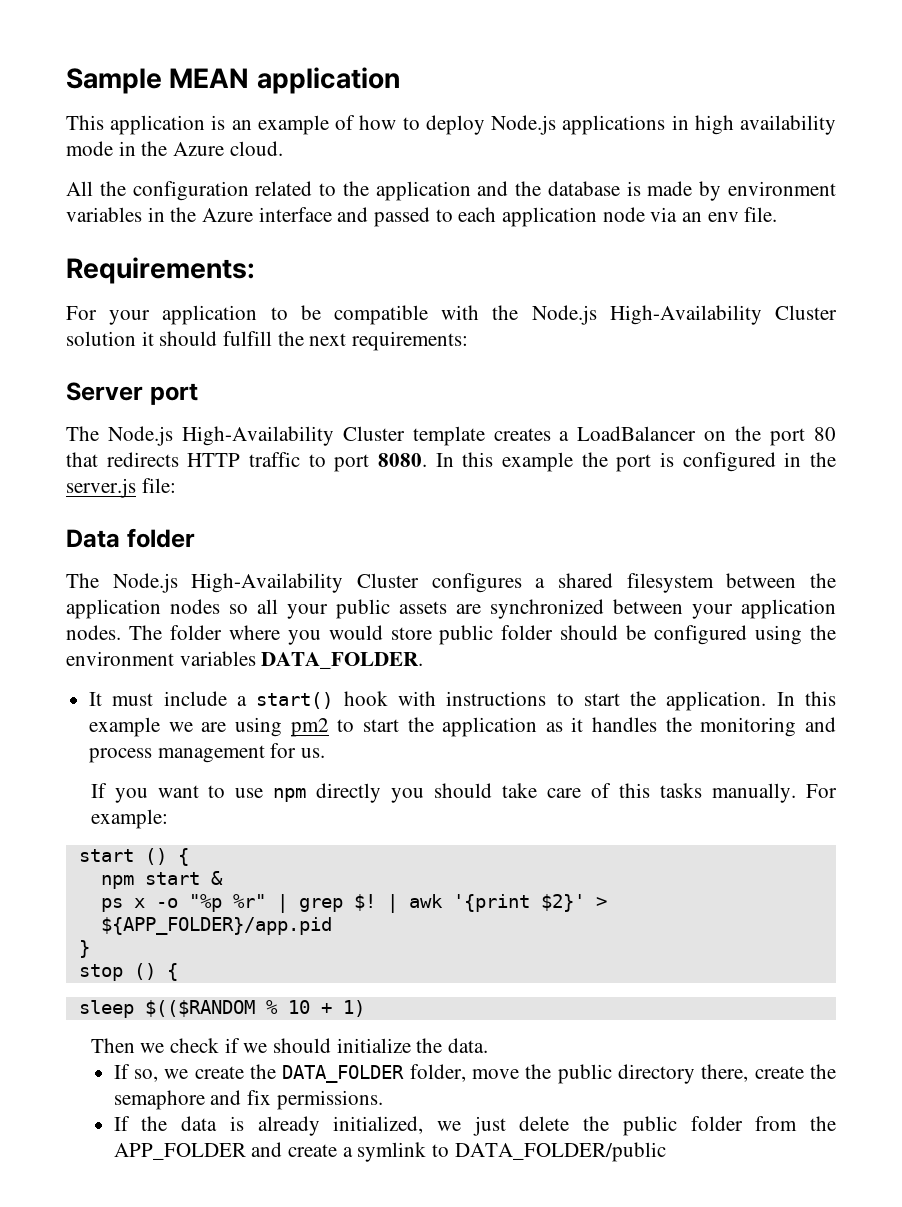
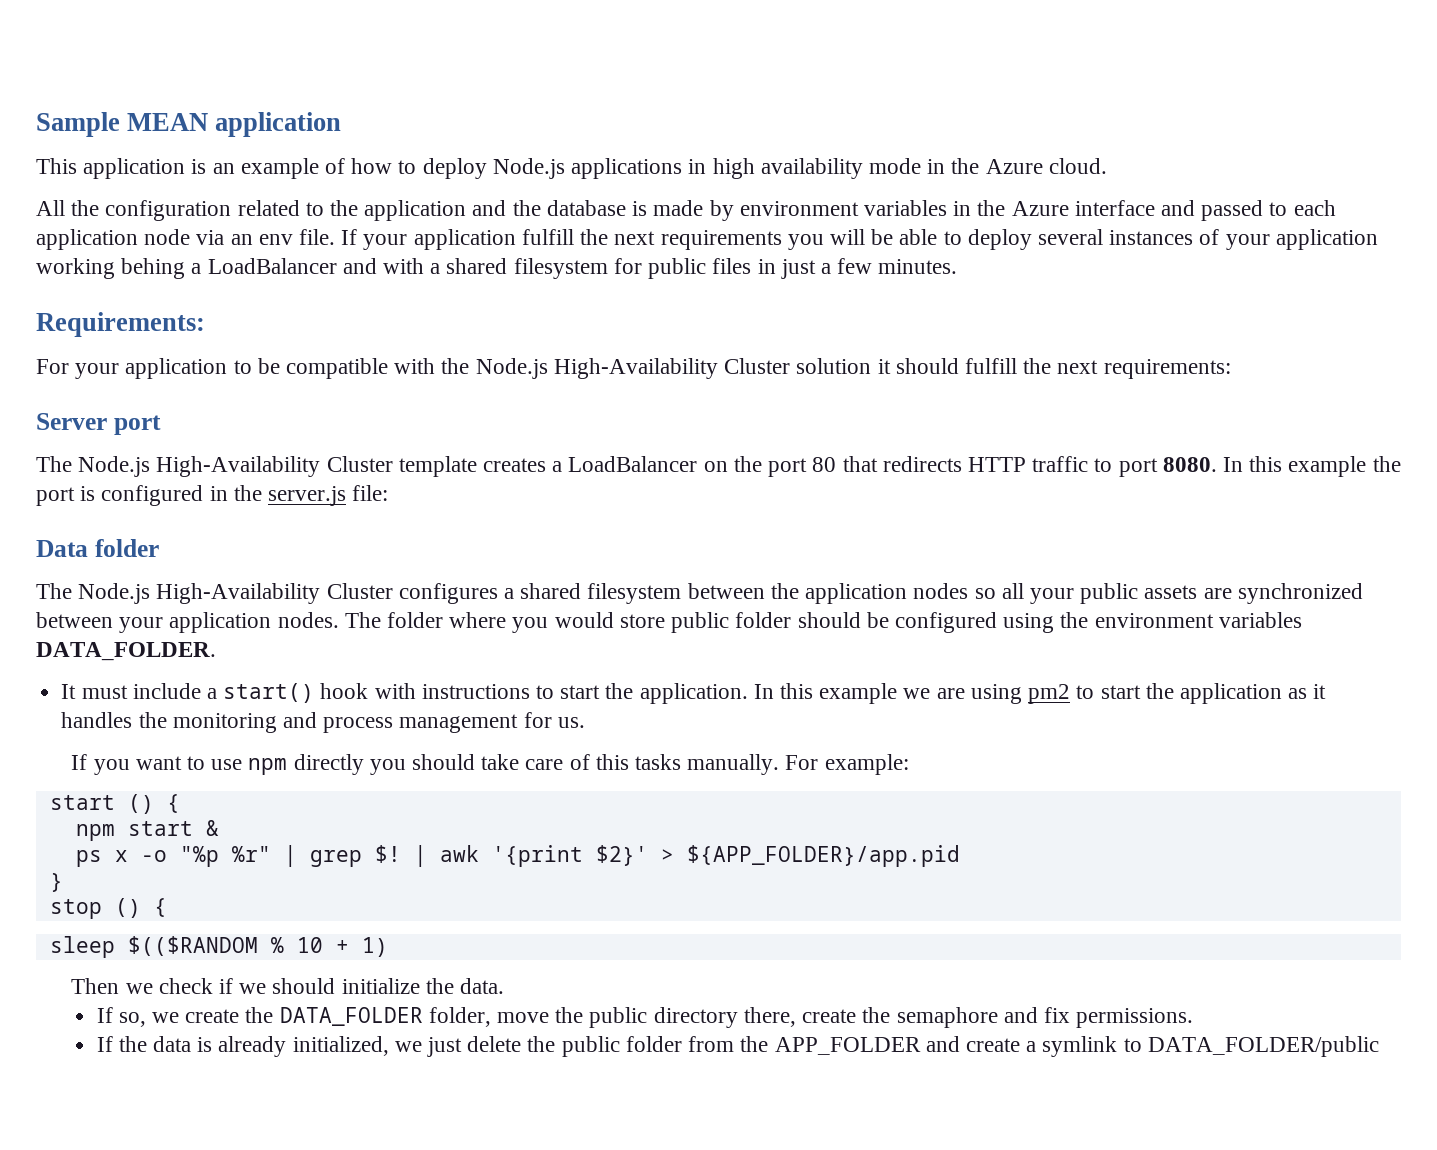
(778, 214) none -> [341,229,1378,250] [36,258,958,279] If your application fulfill the next requirements you will be able to deploy several instances of your application working behing a LoadBalancer and with a shared filesystem for public files in just a few minutes.

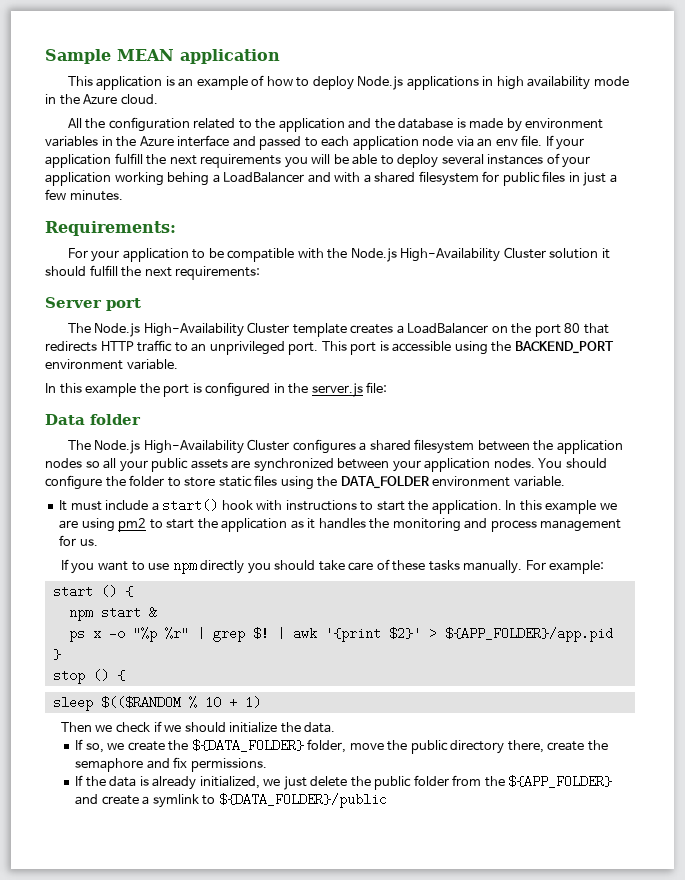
[1118,457,1217,477] port 8080. -> [191,341,614,355] [45,359,178,370] an unprivileged port. This port is accessible using the BACKEND_PORT environment variable. //
[344,612,1302,633] [36,642,216,661] The folder where you would store public folder should be configured using the environment variables DATA_FOLDER. -> [538,458,607,468] [45,475,565,490] You should configure the folder to store static files using the DATA_FOLDER environment variable.
[595,754,629,770] this -> [392,560,426,571] these
[279,1007,423,1026] DATA_FOLDER -> [191,739,304,752] ${DATA_FOLDER}
[774,1037,921,1055] APP_FOLDER -> [508,775,613,788] ${APP_FOLDER}
[1147,1036,1379,1057] DATA_FOLDER/public -> [218,793,387,808] ${DATA_FOLDER}/public

